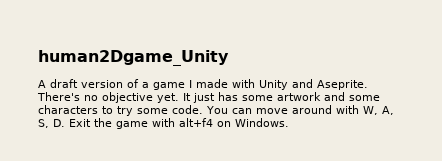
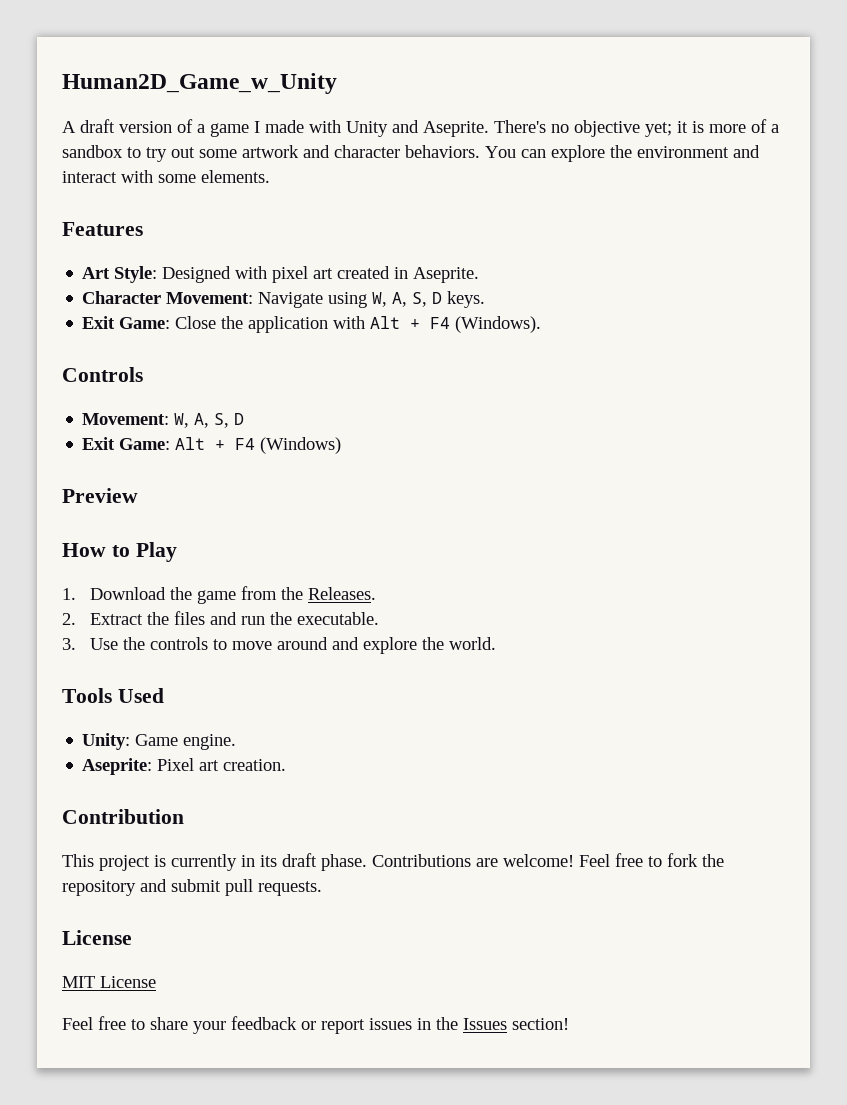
[38,50,229,66] human2Dgame_Unity -> [62,73,337,94] Human2D_Game_w_Unity
[157,92,380,103] [38,105,394,116] [38,118,289,129] yet. It just has some artwork and some characters to try some code. You can move around with W, A, S, D. Exit the game with alt+f4 on Windows. -> [645,119,779,137] [62,145,760,162] [62,170,270,183] [62,222,143,236] [82,266,480,283] [82,291,486,308] [82,316,542,333] [62,367,143,382] [82,413,245,428] [82,437,342,454] [62,488,138,503] [62,542,177,562] [62,586,377,604] [62,611,380,625] [62,637,497,654] [62,688,164,703] [82,733,237,750] [82,758,287,775] [62,809,184,824] [62,853,724,871] [62,879,322,896] [62,930,132,945] [62,976,156,988] [62,1016,569,1034] yet; it is more of a sandbox to try out some artwork and character behaviors. You can explore the environment and interact with some elements. // Features // Art Style: Designed with pixel art created in Aseprite. // Character Movement: Navigate using W, A, S, D keys. // Exit Game: Close the application with Alt + F4 (Windows). // Controls // Movement: W, A, S, D // Exit Game: Alt + F4 (Windows) // Preview // How to Play // 1. Download the game from the Releases. // 2. Extract the files and run the executable. // 3. Use the controls to move around and explore the world. // Tools Used // Unity: Game engine. // Aseprite: Pixel art creation. // Contribution // This project is currently in its draft phase. Contributions are welcome! Feel free to fork the repository and submit pull requests. // License // MIT License // Feel free to share your feedback or report issues in the Issues section!

